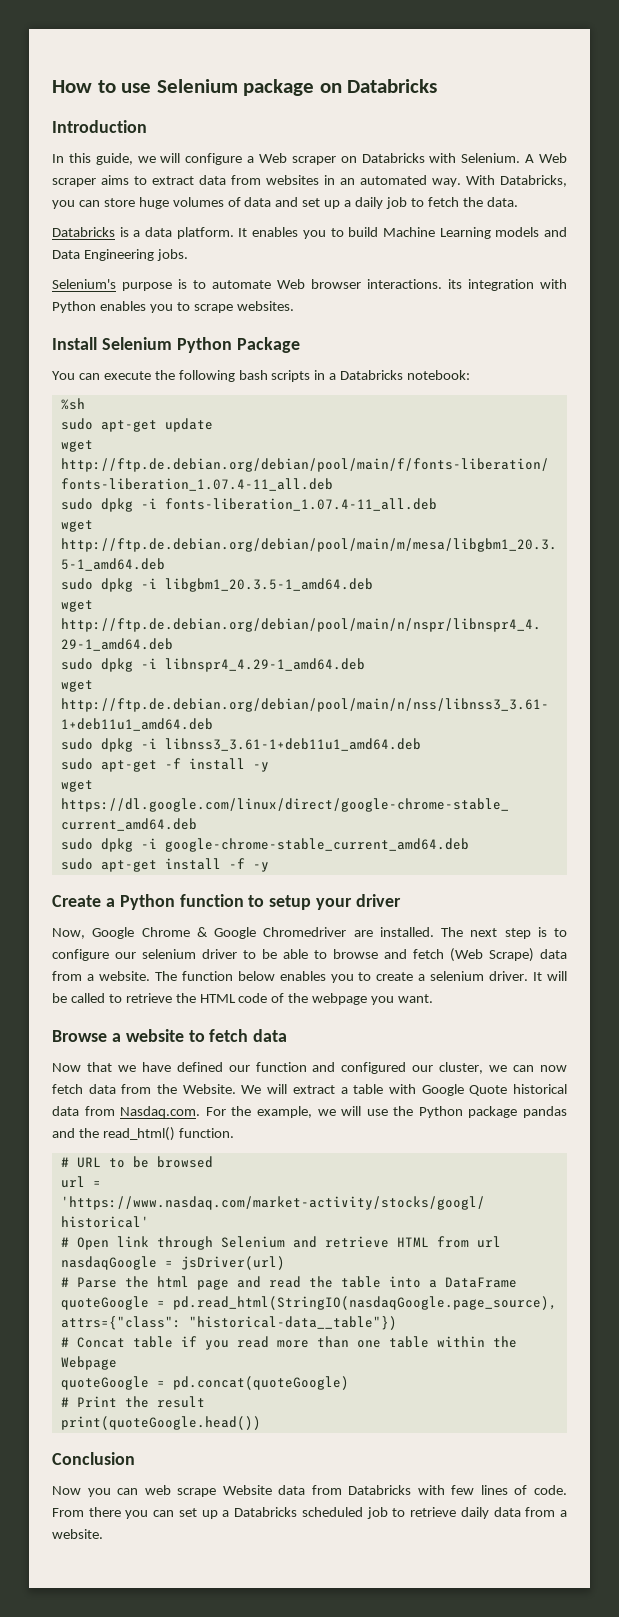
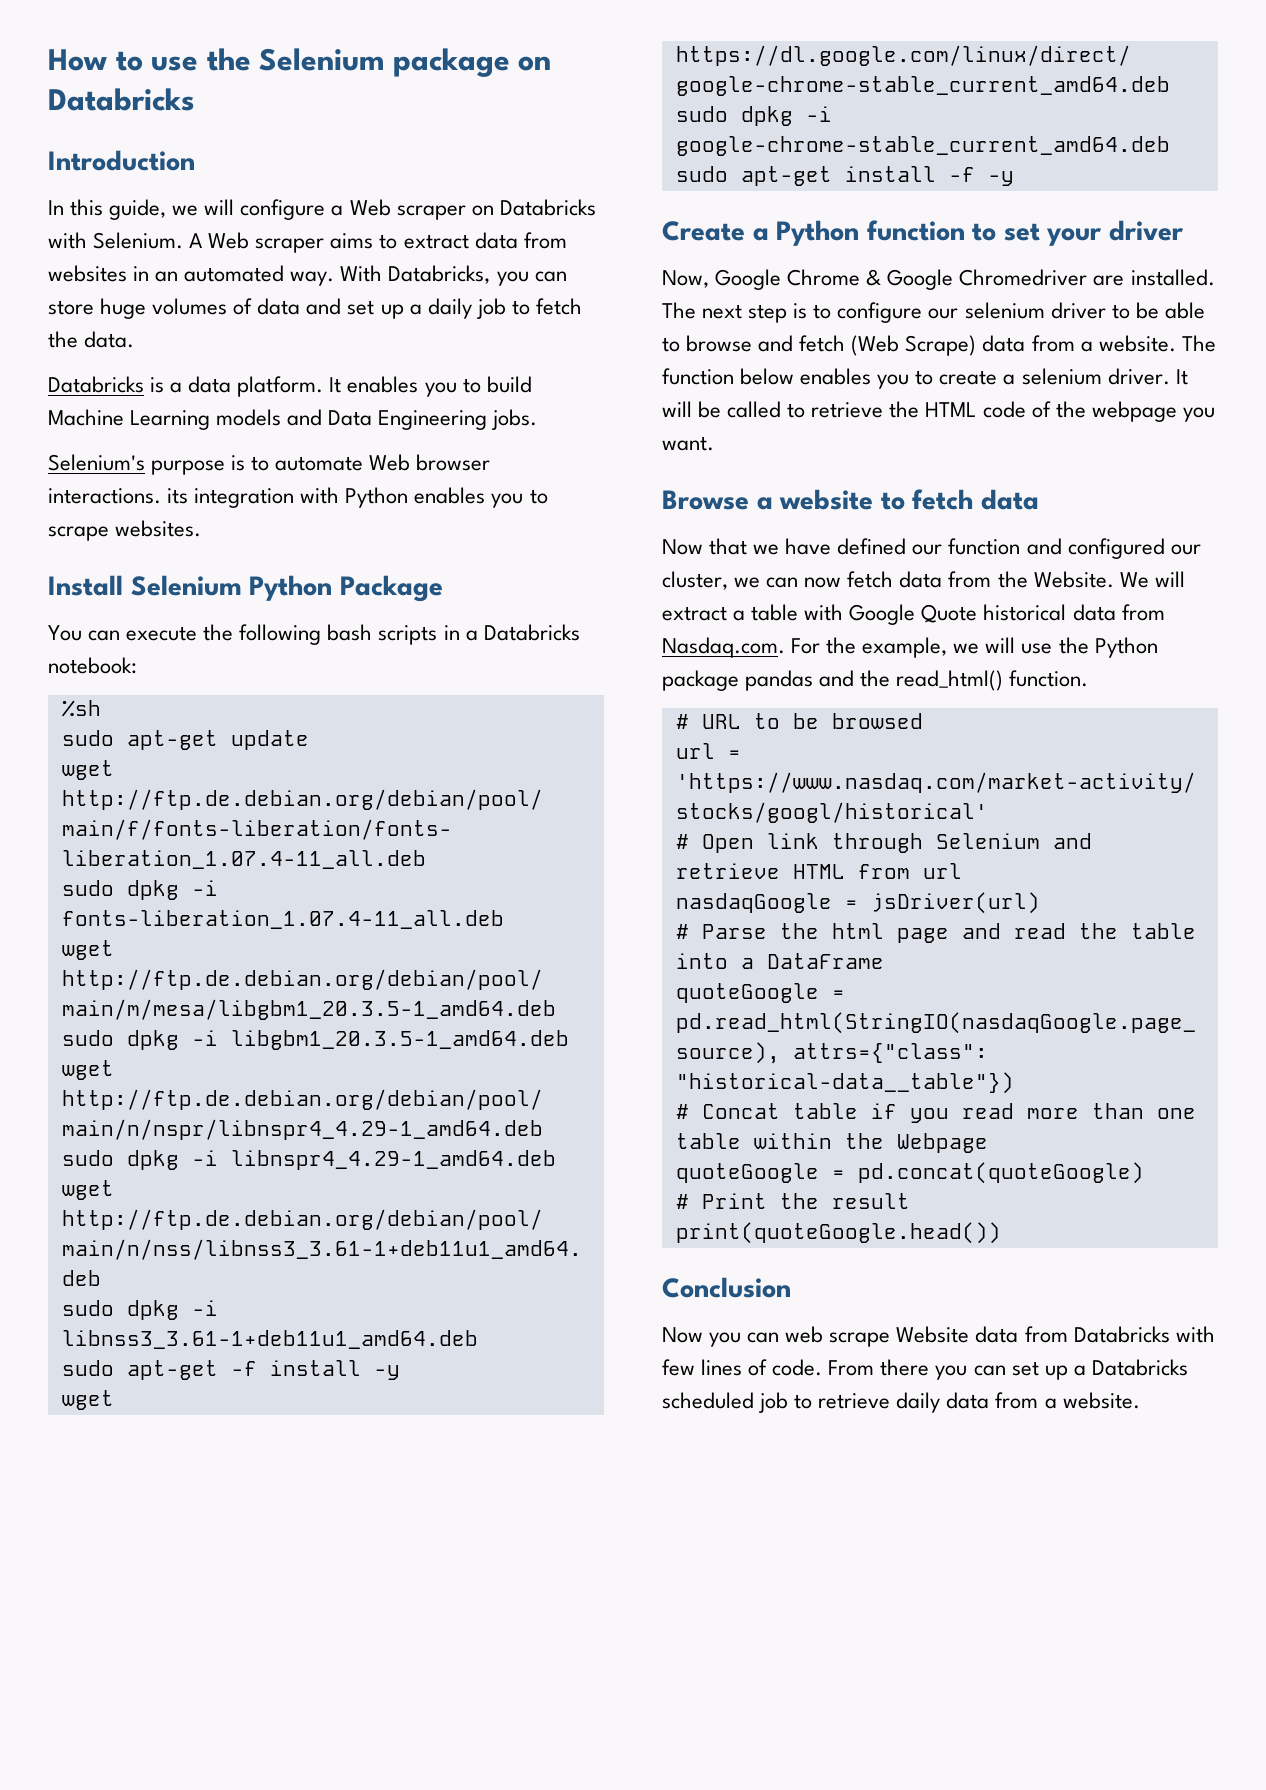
(152, 88) none -> [206,48,251,71] the
[269,895,312,910] setup -> [1003,223,1040,241] set

